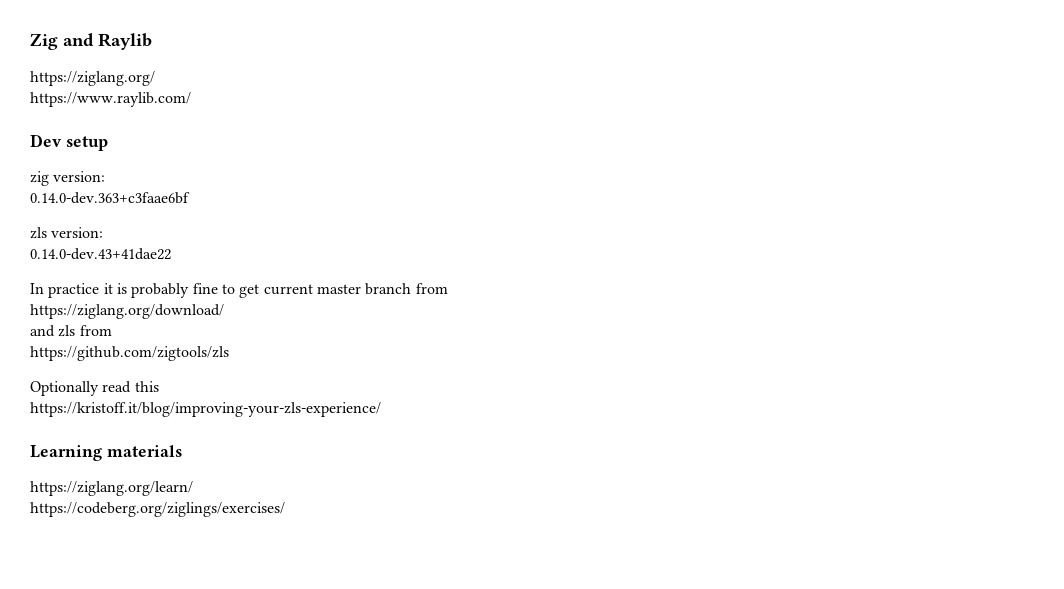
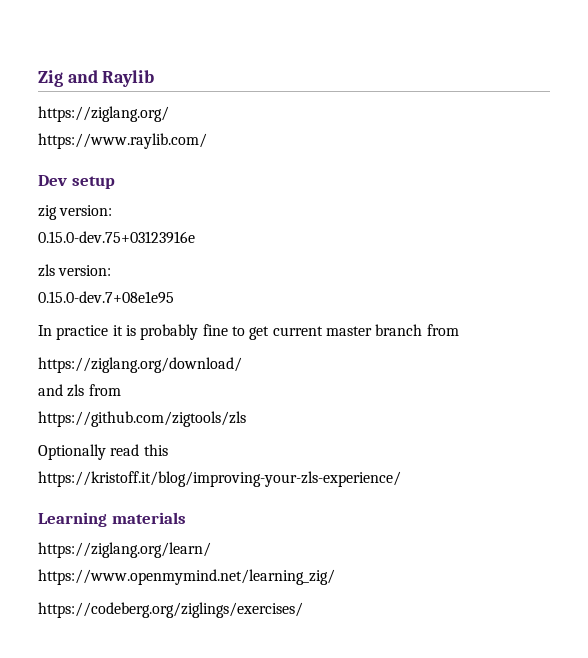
[30,192,190,204] 0.14.0-dev.363+c3faae6bf -> [38,231,195,244] 0.15.0-dev.75+03123916e
[30,248,171,260] 0.14.0-dev.43+41dae22 -> [38,291,174,304] 0.15.0-dev.7+08e1e95
(193, 488) none -> [38,569,335,585] // https://www.openmymind.net/learning_zig/

